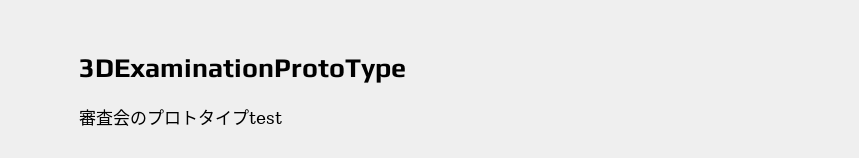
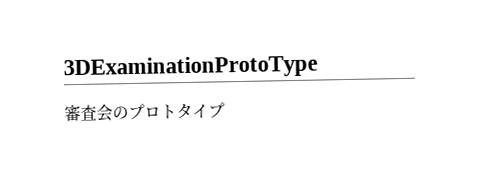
[249,112,282,124] test -> (225, 110) none

